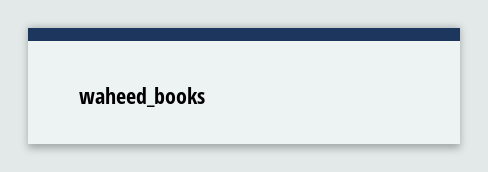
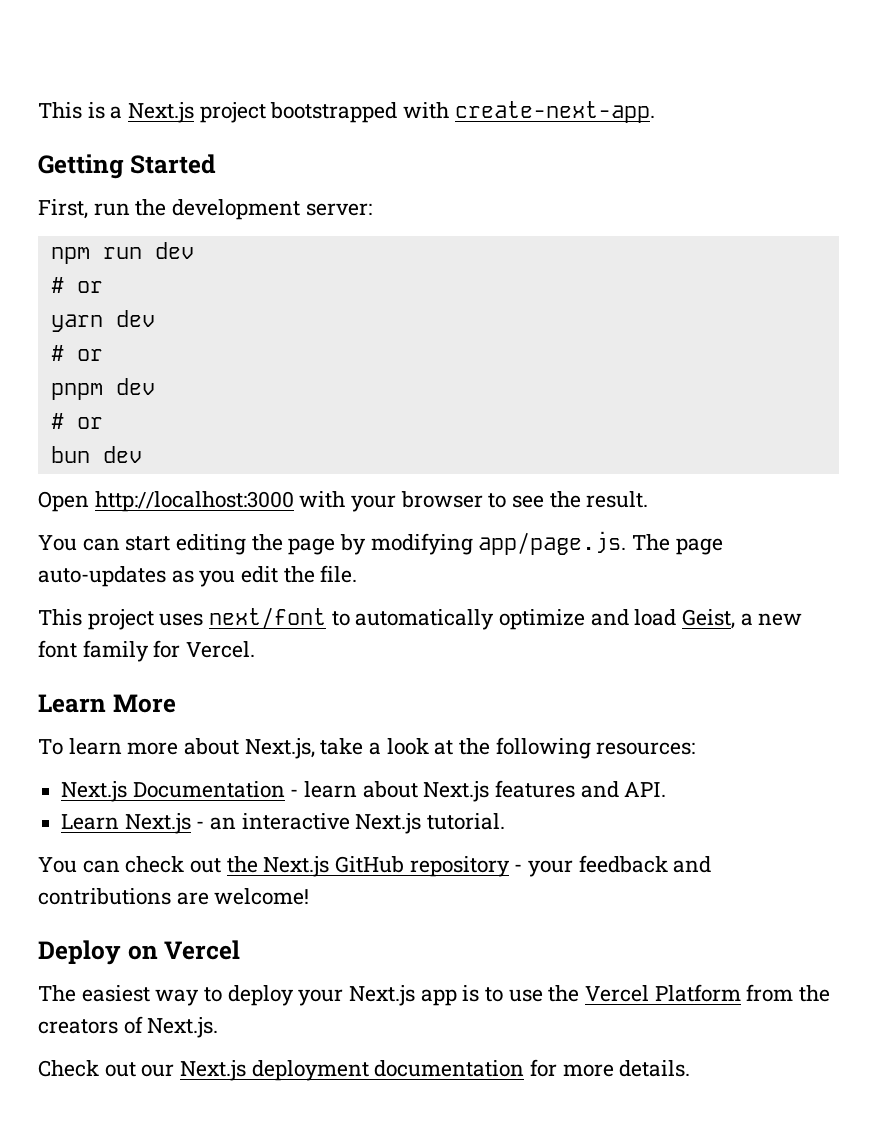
[79,87,205,107] waheed_books -> [38,101,655,123] [38,154,216,179] [38,199,372,220] [50,242,194,264] [50,277,103,293] [50,310,155,332] [50,345,103,361] [50,378,155,400] [50,413,103,429] [50,446,142,463] [38,491,649,512] [38,531,723,555] [38,565,358,587] [38,607,803,630] [38,640,256,662] [38,694,176,713] [38,737,696,759] [61,780,667,802] [61,813,506,834] [38,855,712,877] [38,888,310,905] [38,940,241,965] [38,984,831,1006] [38,1016,219,1038] [38,1059,691,1081] This is a Next.js project bootstrapped with create-next-app. // Getting Started // First, run the development server: // npm run dev // # or // yarn dev // # or // pnpm dev // # or // bun dev // Open http://localhost:3000 with your browser to see the result. // You can start editing the page by modifying app/page.js. The page auto-updates as you edit the file. // This project uses next/font to automatically optimize and load Geist, a new font family for Vercel. // Learn More // To learn more about Next.js, take a look at the following resources: // Next.js Documentation - learn about Next.js features and API. // Learn Next.js - an interactive Next.js tutorial. // You can check out the Next.js GitHub repository - your feedback and contributions are welcome! // Deploy on Vercel // The easiest way to deploy your Next.js app is to use the Vercel Platform from the creators of Next.js. // Check out our Next.js deployment documentation for more details.

